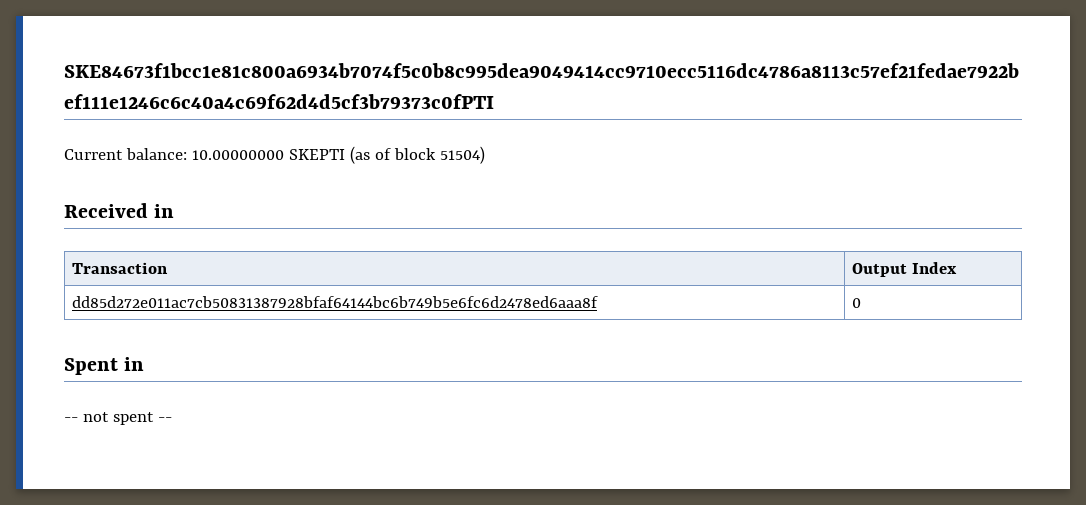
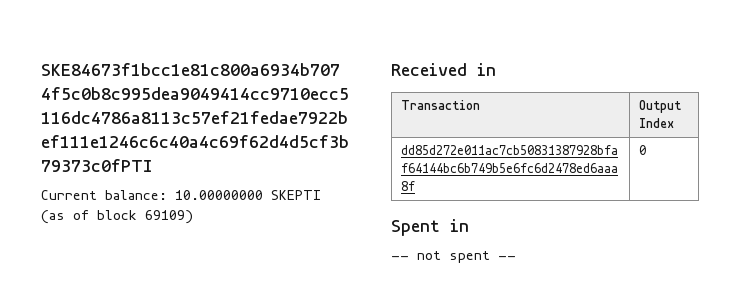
[439,146,485,164] 51504) -> [145,210,193,224] 69109)

